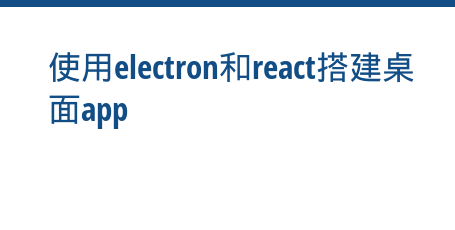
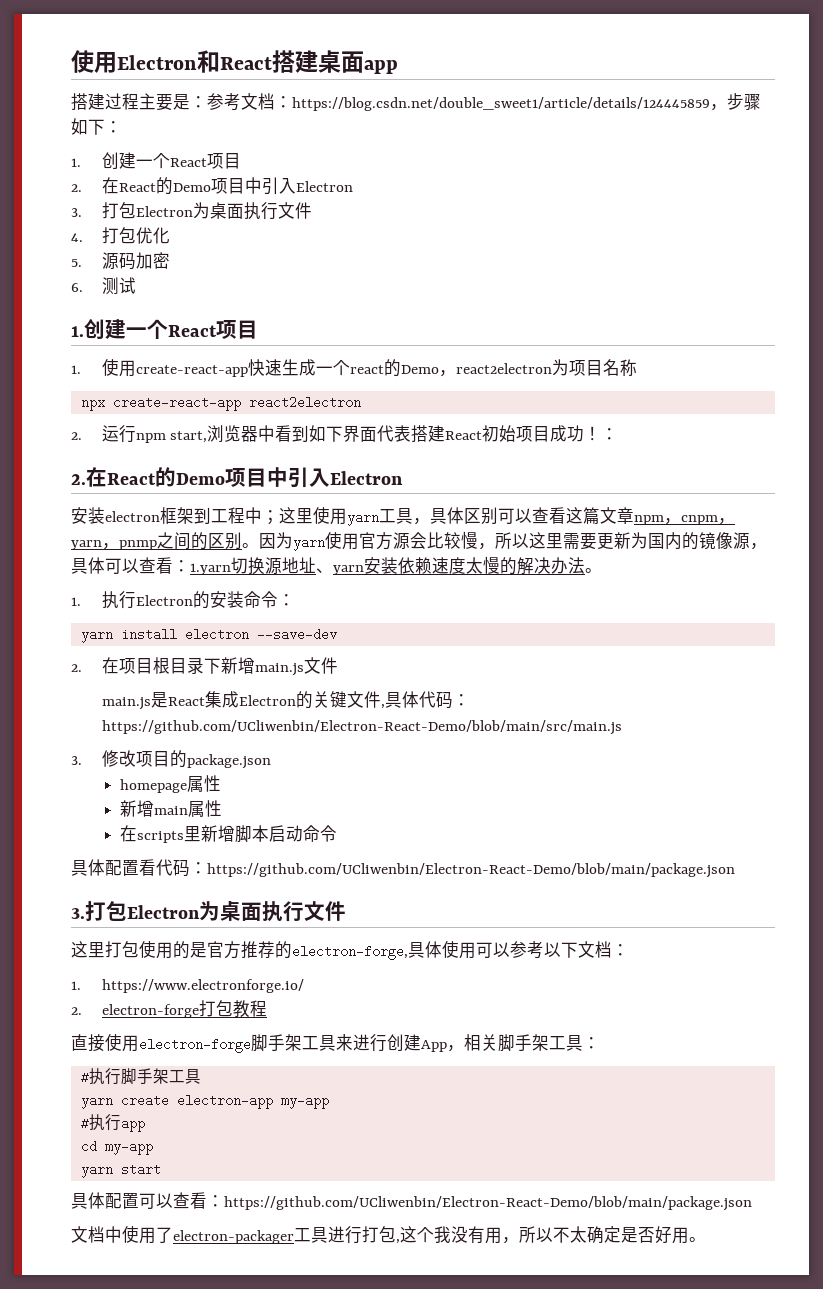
[48,52,316,82] 使用electron和react -> [71,50,272,73] 使用Electron和React
(128, 116) none -> [71,93,761,111] [71,118,122,135] [71,152,241,170] [71,177,353,195] [71,202,312,220] [71,227,170,244] [71,252,170,270] [71,277,136,295] [71,319,258,339] [71,359,637,377] [80,396,361,411] [71,425,619,443] [71,467,403,488] [71,507,735,526] [71,531,767,551] [71,556,602,575] [71,591,295,609] [80,628,337,643] [71,657,338,676] [101,691,470,710] [101,720,622,735] [71,750,271,769] [119,775,221,793] [119,800,222,817] [119,825,337,843] [71,859,735,878] [71,901,346,922] [71,941,629,960] [71,979,304,993] [71,1000,267,1018] [71,1034,600,1053] [80,1068,201,1085] [80,1094,329,1109] [80,1114,145,1132] [80,1140,153,1155] [80,1163,161,1178] [71,1192,752,1211] [71,1226,706,1244] // 搭建过程主要是：参考文档：https://blog.csdn.net/double_sweet1/article/details/124445859，步骤如下： // 1.创建一个React项目 // 2.在React的Demo项目中引入Electron // 3.打包Electron为桌面执行文件 // 4.打包优化 // 5.源码加密 // 6.测试 // 1.创建一个React项目 // 1.使用create-react-app快速生成一个react的Demo，react2electron为项目名称 // npx create-react-app react2electron // 2.运行npm start,浏览器中看到如下界面代表搭建React初始项目成功！： // 2.在React的Demo项目中引入Electron // 安装electron框架到工程中；这里使用yarn工具，具体区别可以查看这篇文章npm，cnpm，yarn，pnmp之间的区别。因为yarn使用官方源会比较慢，所以这里需要更新为国内的镜像源，具体可以查看：1.yarn切换源地址、yarn安装依赖速度太慢的解决办法。 // 1.执行Electron的安装命令： // yarn install electron --save-dev // 2.在项目根目录下新增main.js文件 // main.js是React集成Electron的关键文件,具体代码：https://github.com/UCliwenbin/Electron-React-Demo/blob/main/src/main.js // 3.修改项目的package.json // homepage属性 // 新增main属性 // 在scripts里新增脚本启动命令 // 具体配置看代码：https://github.com/UCliwenbin/Electron-React-Demo/blob/main/package.json // 3.打包Electron为桌面执行文件 // 这里打包使用的是官方推荐的electron-forge,具体使用可以参考以下文档： // 1. https://www.electronforge.io/ // 2. electron-forge打包教程 // 直接使用electron-forge脚手架工具来进行创建App，相关脚手架工具： // #执行脚手架工具 // yarn create electron-app my-app // #执行app // cd my-app // yarn start // 具体配置可以查看：https://github.com/UCliwenbin/Electron-React-Demo/blob/main/package.json // 文档中使用了electron-packager工具进行打包,这个我没有用，所以不太确定是否好用。

